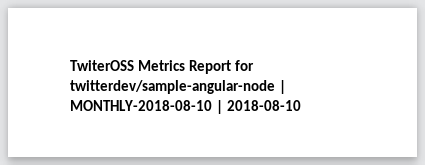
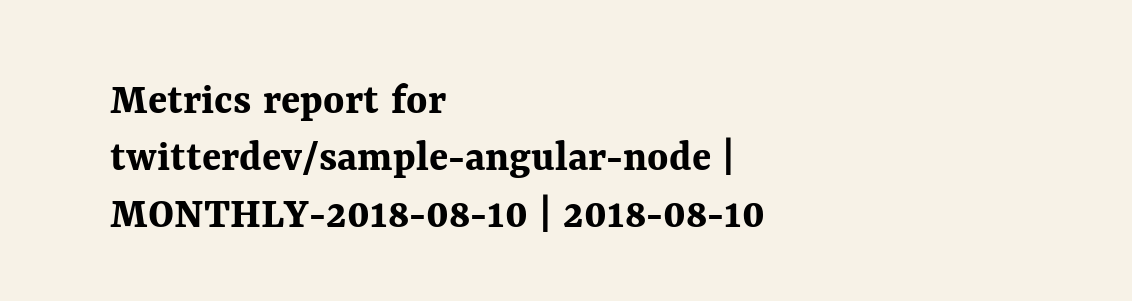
[70,60,232,74] TwiterOSS Metrics Report -> [110,85,380,121] Metrics report

